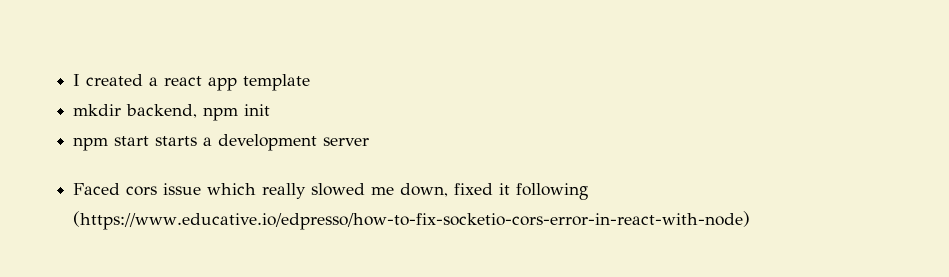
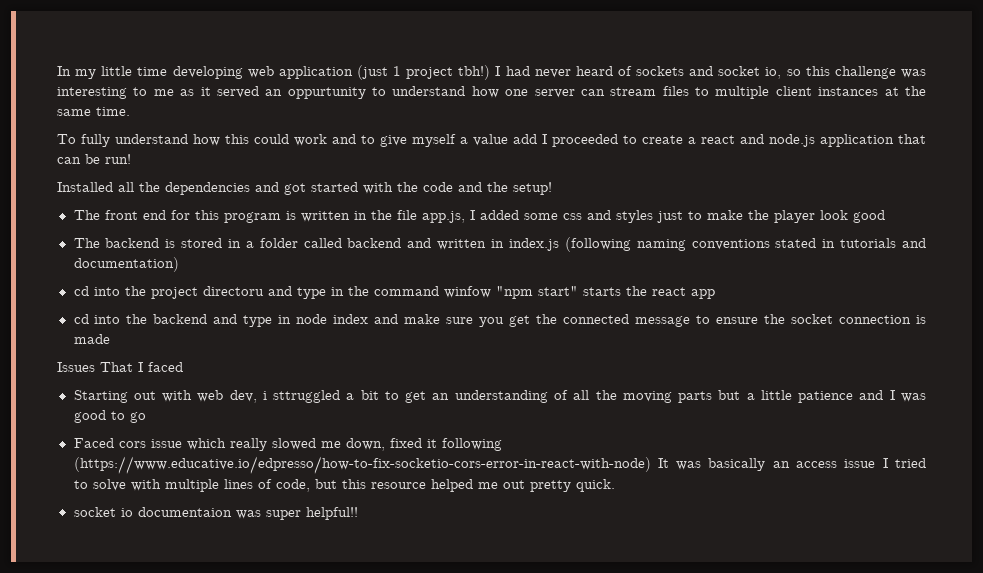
[73,74,311,91] [73,104,271,121] [73,134,370,151] I created a react app template // mkdir backend, npm init // npm start starts a development server -> [57,65,927,80] [57,86,927,99] [57,107,130,116] [57,134,926,147] [57,154,131,164] [57,182,552,195] [73,210,885,223] [73,237,926,252] [73,257,179,272] [73,286,715,299] [73,314,927,327] [73,334,110,344] [57,362,183,372] [73,390,927,403] [73,410,146,423] In my little time developing web application (just 1 project tbh!) I had never heard of sockets and socket io, so this challenge was interesting to me as it served an oppurtunity to understand how one server can stream files to multiple client instances at the same time. // To fully understand how this could work and to give myself a value add I proceeded to create a react and node.js application that can be run! // Installed all the dependencies and got started with the code and the setup! // The front end for this program is written in the file app.js, I added some css and styles just to make the player look good // The backend is stored in a folder called backend and written in index.js (following naming conventions stated in tutorials and documentation) // cd into the project directoru and type in the command winfow "npm start" starts the react app // cd into the backend and type in node index and make sure you get the connected message to ensure the socket connection is made // Issues That I faced // Starting out with web dev, i sttruggled a bit to get an understanding of all the moving parts but a little patience and I was good to go
(751, 220) none -> [657,458,926,471] [73,479,615,492] [73,507,358,520] It was basically an access issue I tried to solve with multiple lines of code, but this resource helped me out pretty quick. // socket io documentaion was super helpful!!

